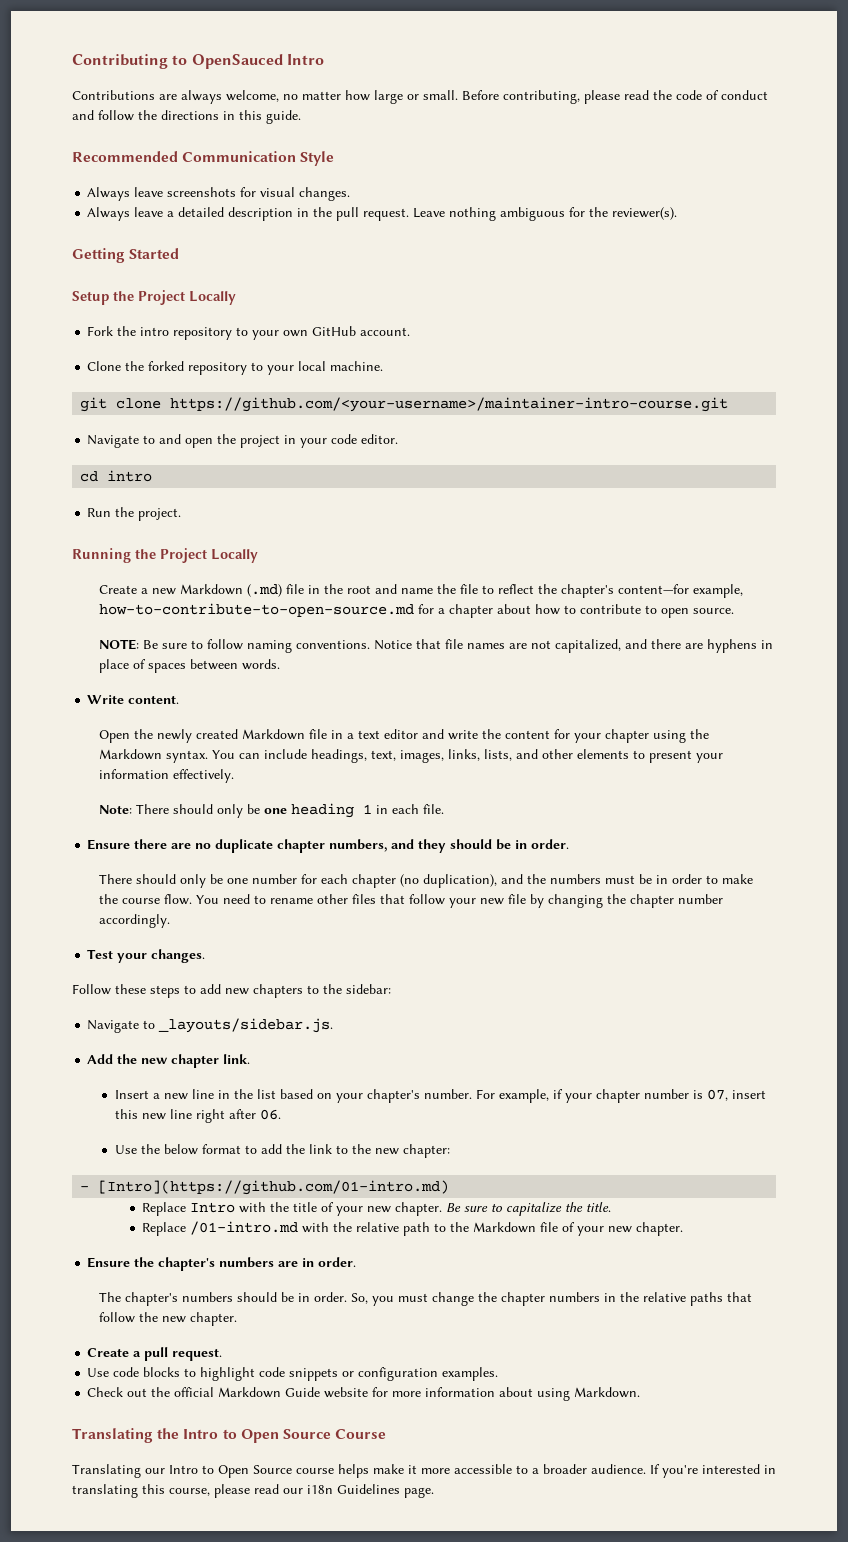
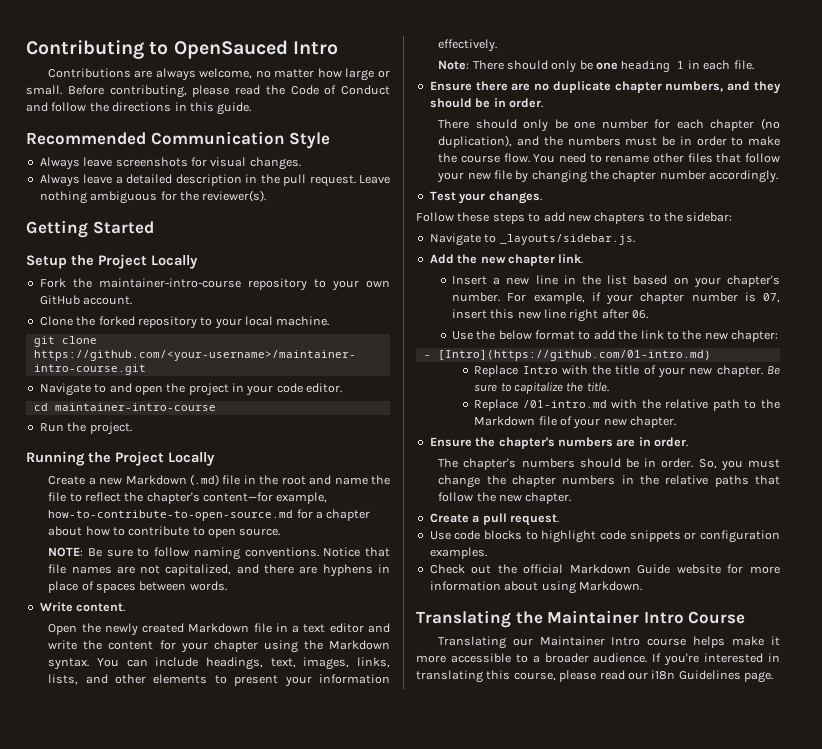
[676,90,768,100] code of conduct -> [290,85,390,95] Code of Conduct
[140,327,170,336] intro -> [98,278,241,288] maintainer-intro-course
[107,470,153,482] intro -> [54,403,216,411] maintainer-intro-course
[183,1429,331,1443] Intro to Open Source -> [547,610,684,624] Maintainer Intro
[169,1465,292,1478] Intro to Open Source -> [539,636,641,646] Maintainer Intro

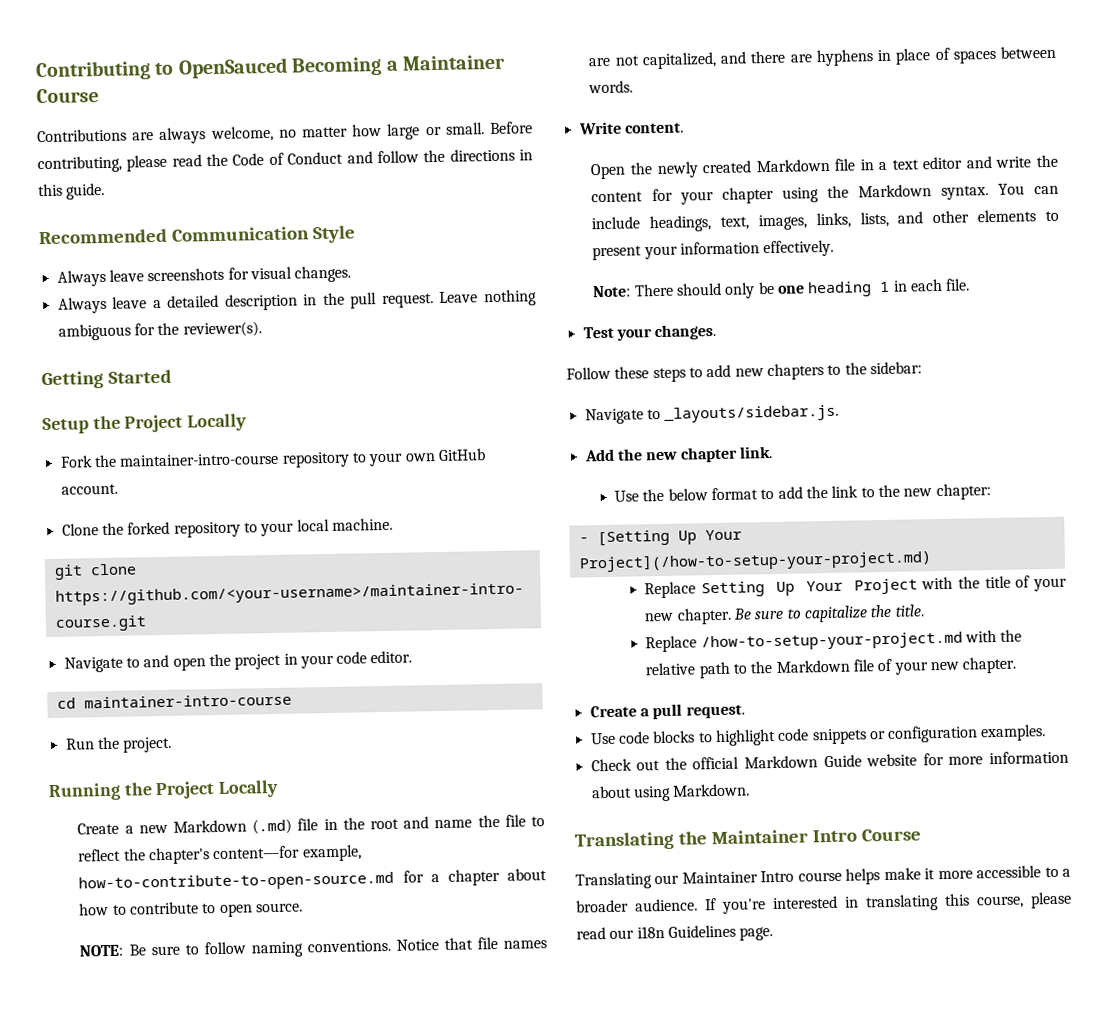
[292,41,338,55] Intro -> [291,54,506,77] [36,88,99,104] Becoming a Maintainer Course
[429,81,781,94] [429,98,543,108] [438,118,780,132] [438,135,781,148] [438,153,780,163] [437,170,779,183] // Ensure there are no duplicate chapter numbers, and they should be in order. // There should only be one number for each chapter (no duplication), and the numbers must be in order to make the course flow. You need to rename other files that follow your new file by changing the chapter number accordingly. -> (971, 284) none
[451,275,780,288] [451,292,781,305] [451,309,649,322] // Insert a new line in the list based on your chapter's number. For example, if your chapter number is 07, insert this new line right after 06. -> (773, 452) none
[437,350,711,361] [474,365,558,377] [Intro](https://github.com/01-intro.md) // Replace Intro -> [596,529,742,547] [578,550,932,573] [644,578,918,599] [Setting Up Your Project](/how-to-setup-your-project.md) // Replace Setting Up Your Project
[522,400,607,408] /01-intro.md -> [700,631,963,652] /how-to-setup-your-project.md
[429,437,688,449] [438,458,780,471] [438,475,781,488] [438,492,572,504] // Ensure the chapter's numbers are in order. // The chapter's numbers should be in order. So, you must change the chapter numbers in the relative paths that follow the new chapter. -> (1017, 665) none

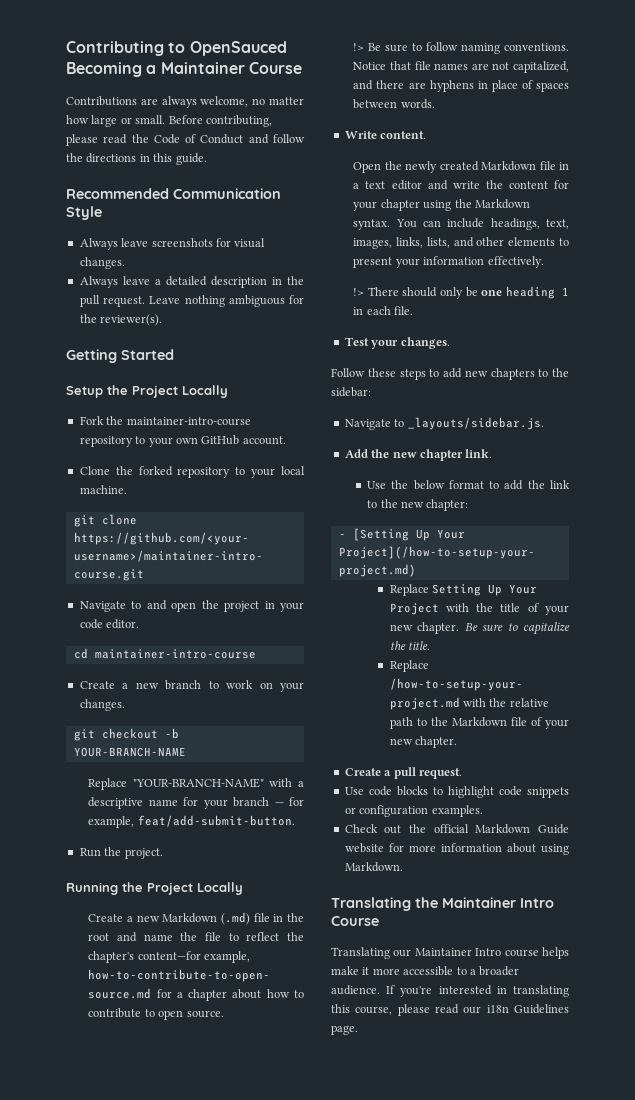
(292, 701) none -> [79,680,304,692] [79,699,125,711] [73,728,179,741] [73,747,186,757] [88,778,304,790] [88,797,304,809] [88,815,295,828] // Create a new branch to work on your changes. // git checkout -b YOUR-BRANCH-NAME // Replace "YOUR-BRANCH-NAME" with a descriptive name for your branch — for example, feat/add-submit-button.
[79,944,124,957] NOTE: -> [353,43,365,51] !>
[592,285,632,298] Note: -> [353,288,365,296] !>

